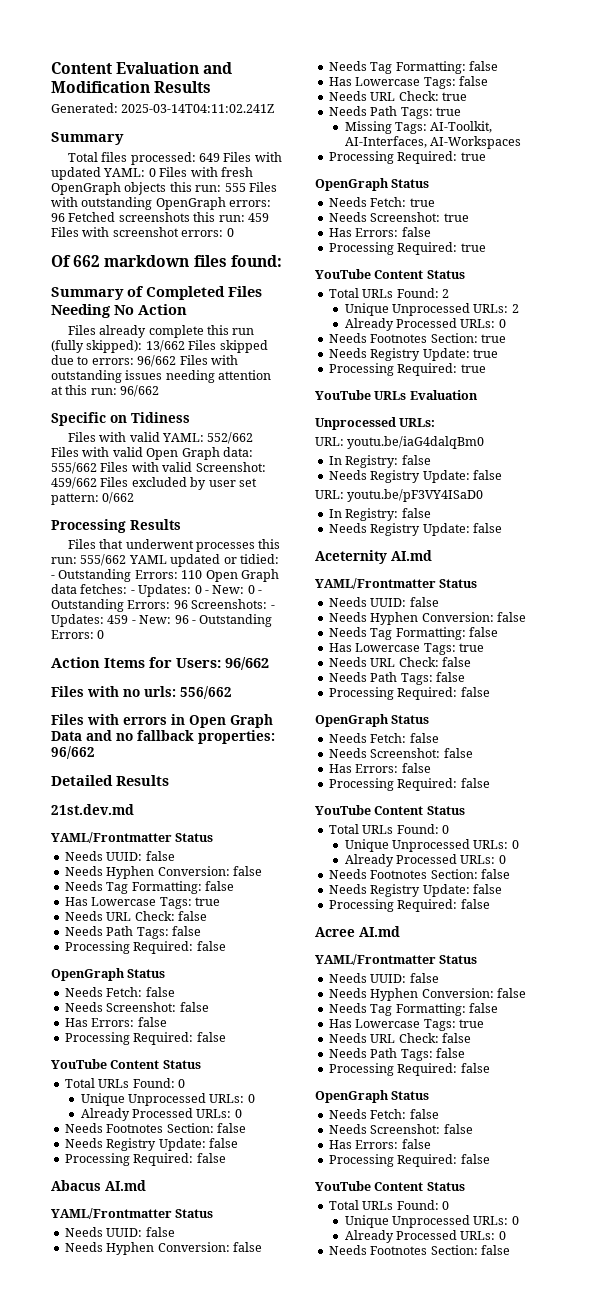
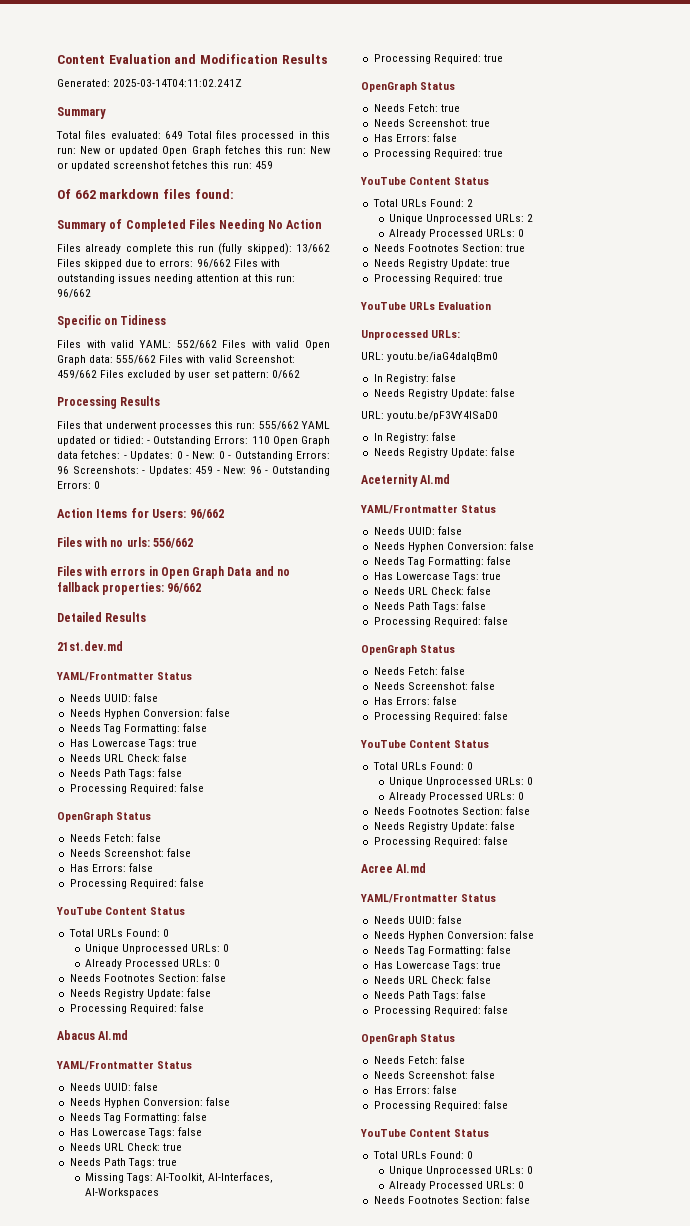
[130,152,282,165] [51,167,253,180] [51,182,277,195] [51,197,272,210] [51,212,269,222] [51,227,234,237] processed: 649 Files with updated YAML: 0 Files with fresh OpenGraph objects this run: 555 Files with outstanding OpenGraph errors: 96 Fetched screenshots this run: 459 Files with screenshot errors: 0 -> [110,130,330,141] [57,145,331,156] [57,160,273,171] evaluated: 649 Total files processed in this run: New or updated Open Graph fetches this run: New or updated screenshot fetches this run: 459

